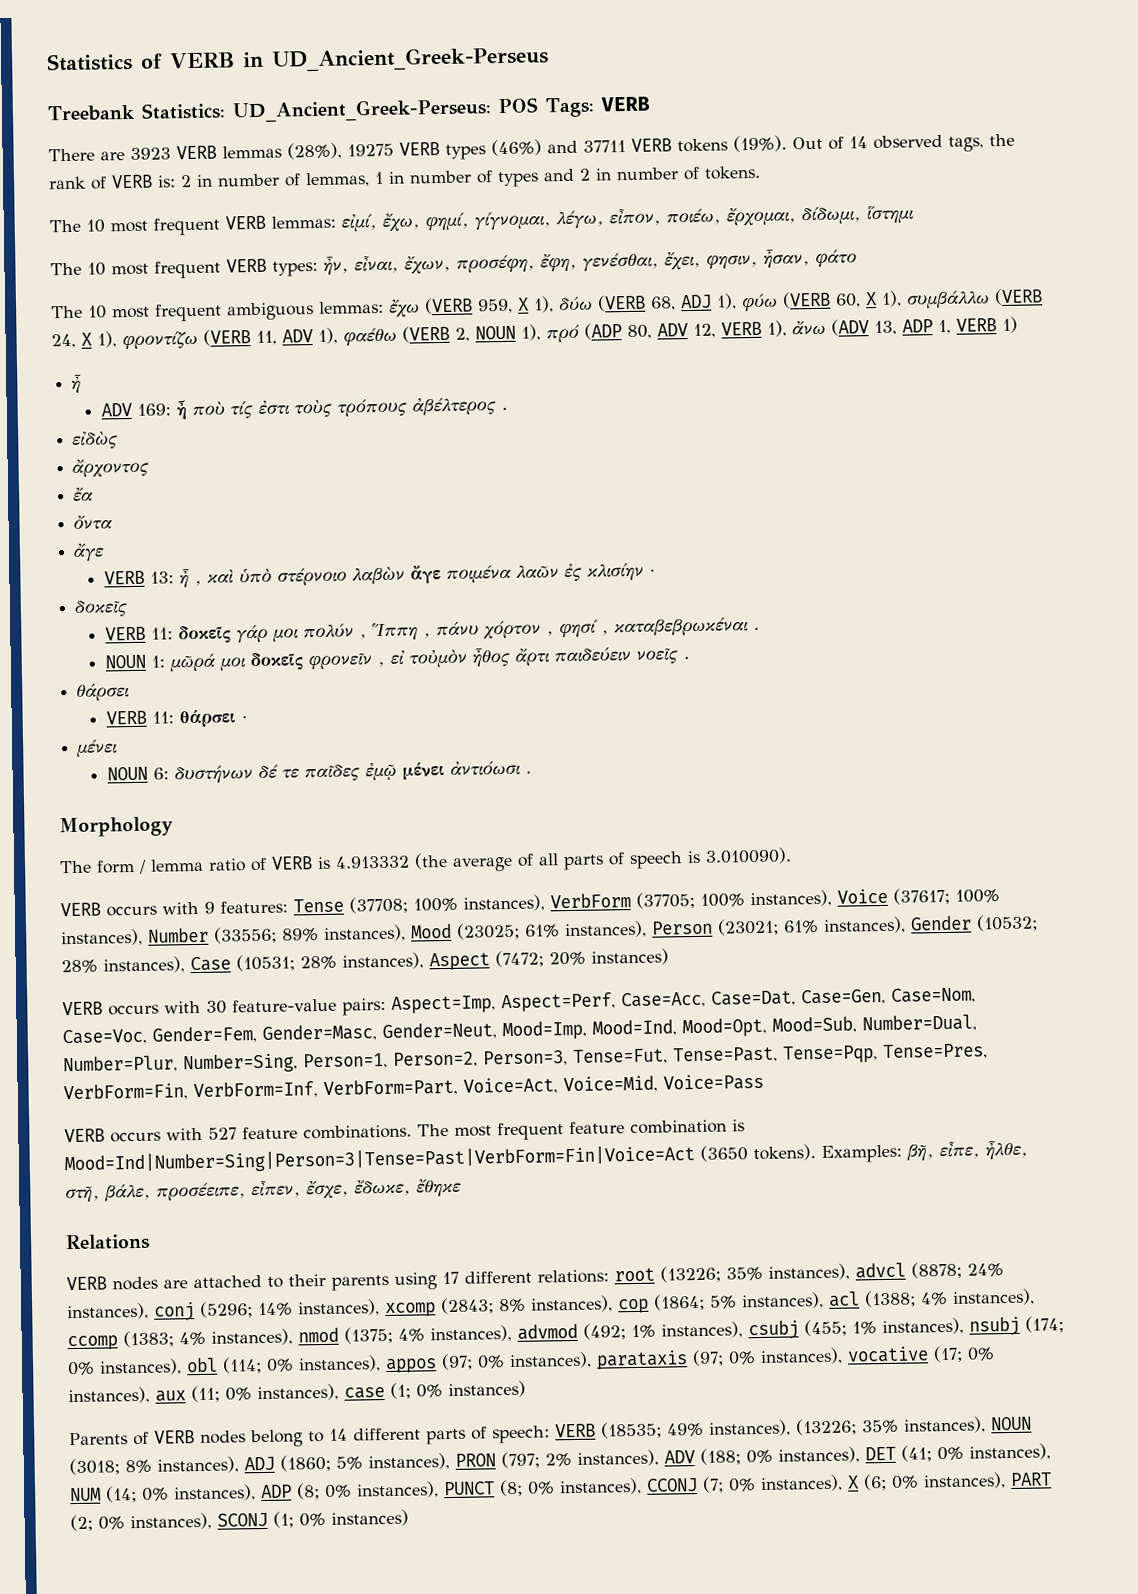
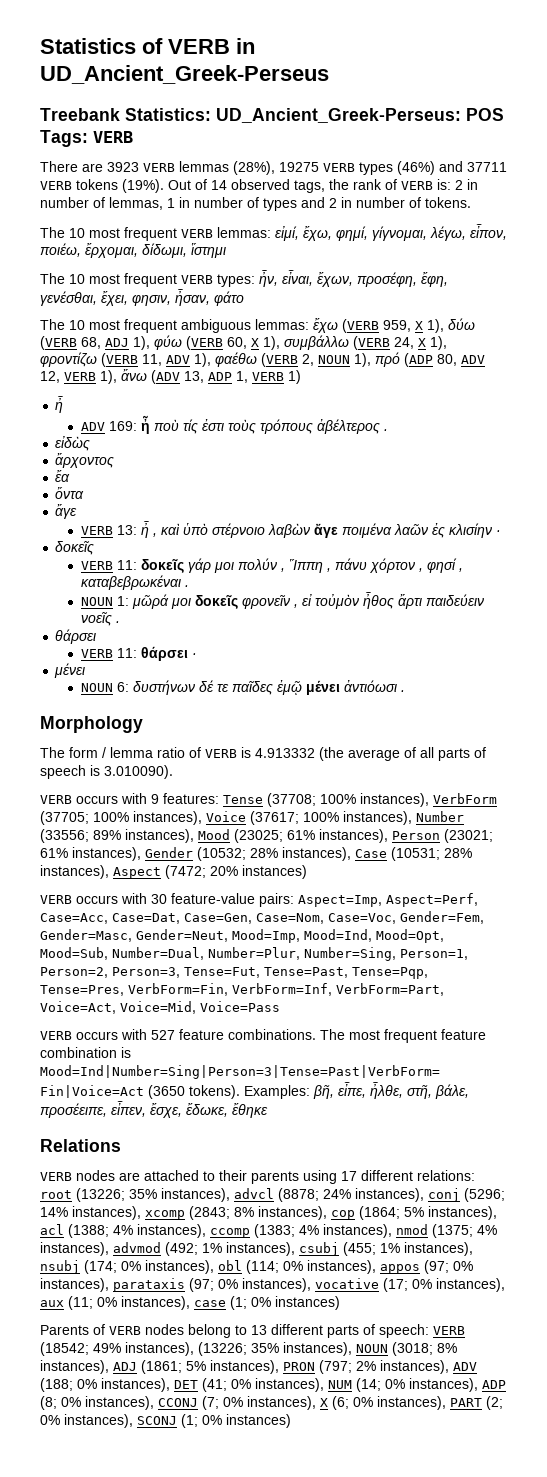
[329,1428,348,1441] 14 -> [251,1325,267,1335] 13
[601,1421,662,1439] (18535; -> [40,1342,89,1356] (18542;
[280,1454,331,1472] (1860; -> [141,1360,182,1374] (1861;
[443,1477,642,1497] PUNCT (8; 0% instances), -> (154, 1403) none

